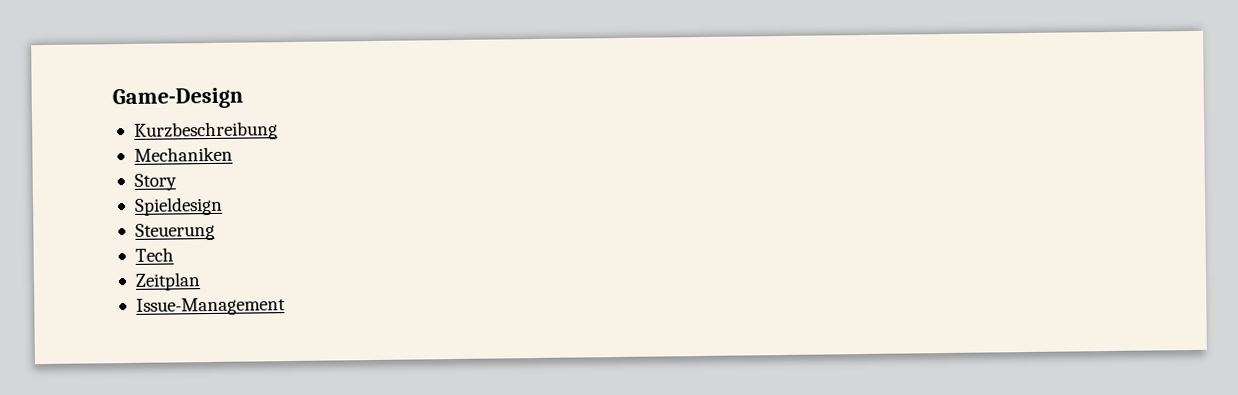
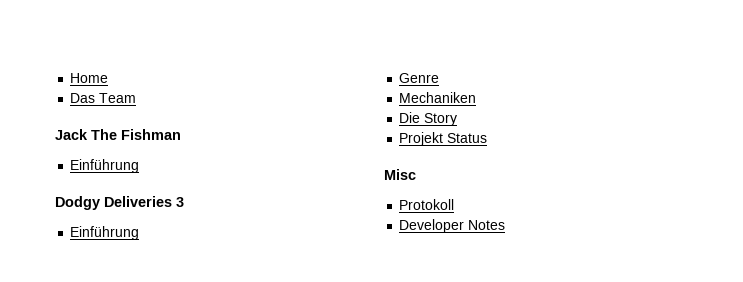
[112,87,243,110] [133,121,278,141] Game-Design // Kurzbeschreibung -> [70,73,109,83] [70,93,137,103] [55,129,181,140] [70,159,140,173] [55,196,184,210] [70,226,140,240] [399,73,440,83] Home // Das Team // Jack The Fishman // Einführung // Dodgy Deliveries 3 // Einführung // Genre
(233, 154) none -> [399,112,421,123] Die
[133,196,223,216] [134,222,215,241] [134,247,174,262] [134,272,201,291] [135,297,286,316] Spieldesign // Steuerung // Tech // Zeitplan // Issue-Management -> [399,132,488,146] [384,169,416,180] [399,199,455,210] [399,219,506,233] Projekt Status // Misc // Protokoll // Developer Notes

